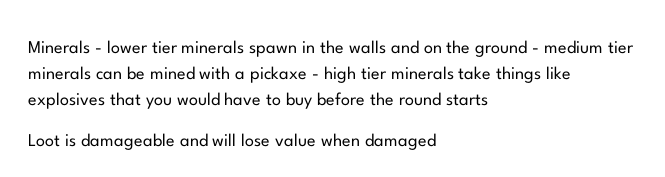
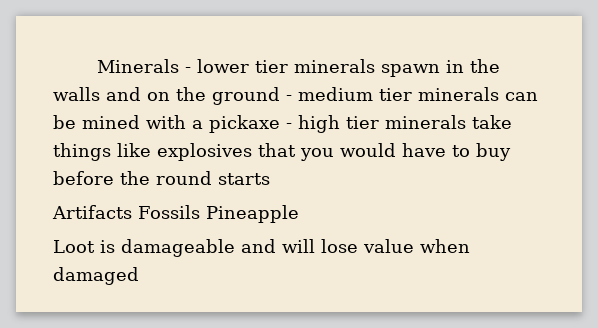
(488, 100) none -> [52,205,299,223] // Artifacts Fossils Pineapple

